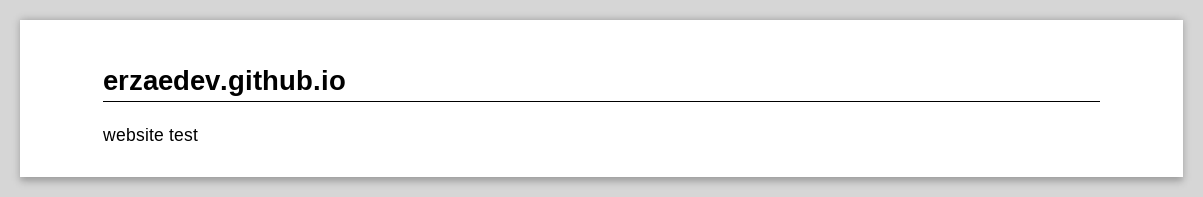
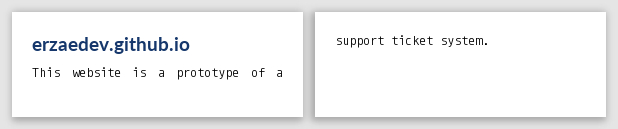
[102,128,198,141] website test -> [32,67,283,80] [335,35,489,48] This website is a prototype of a support ticket system.

